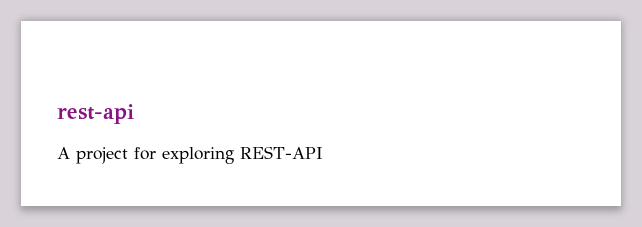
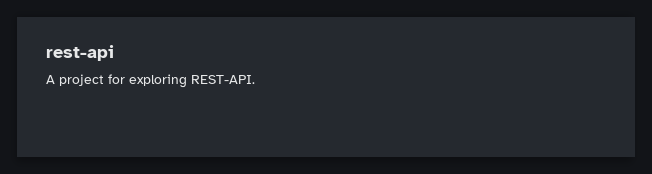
[240,146,323,159] REST-API -> [191,75,255,84] REST-API.

